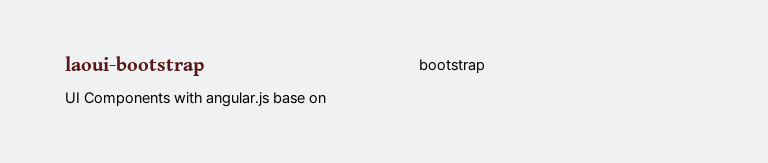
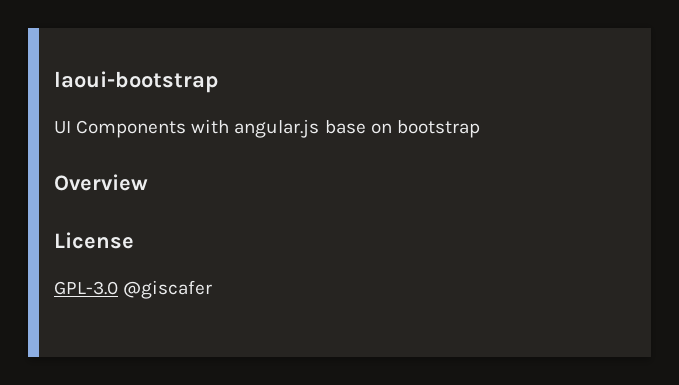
(485, 66) none -> [54,174,148,191] [54,232,134,249] [54,280,213,299] // Overview // License // GPL-3.0 @giscafer

